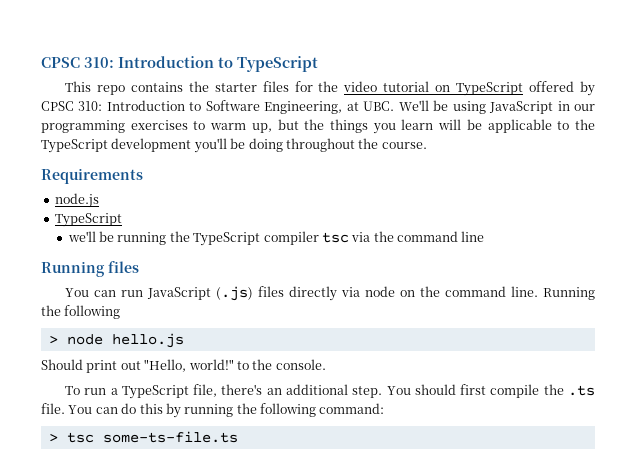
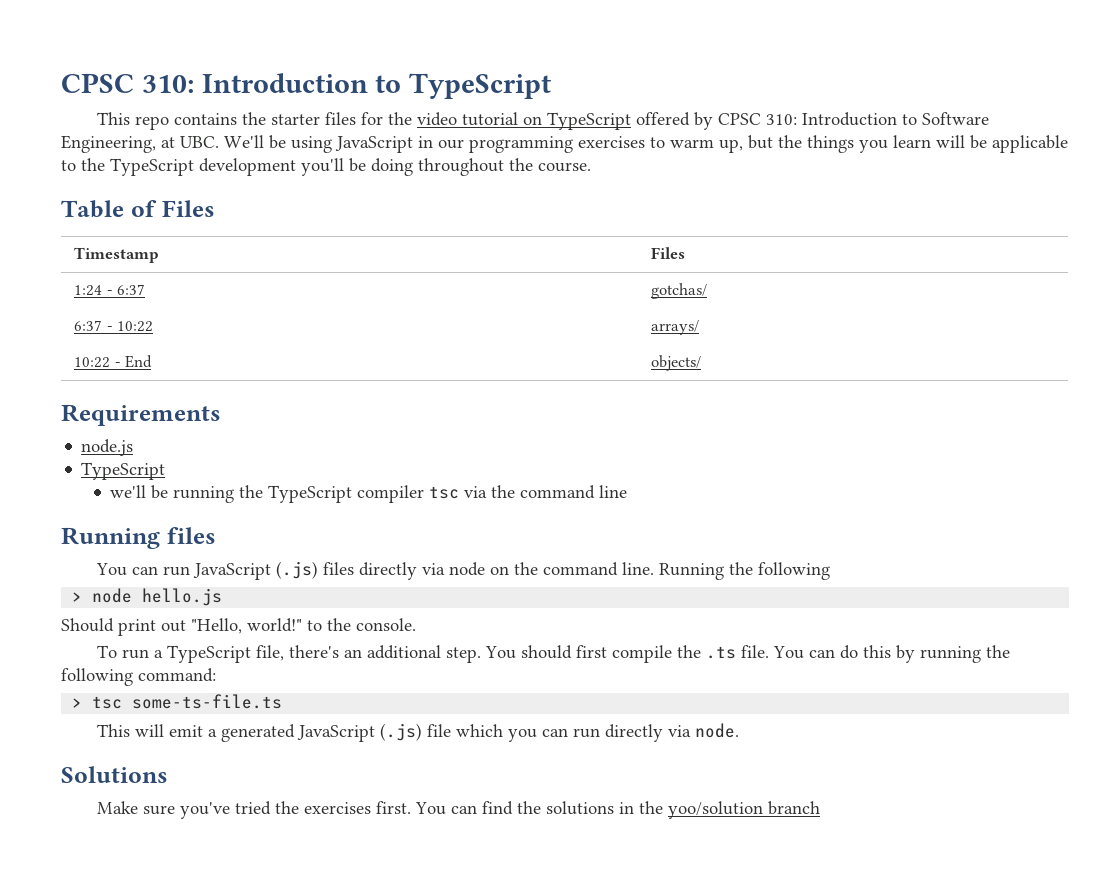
(427, 145) none -> [61,200,215,218] [74,247,160,263] [651,247,686,259] [74,284,146,296] [651,283,708,299] [74,320,154,332] [651,320,700,335] [74,355,153,368] [651,355,702,371] // Table of Files // Timestamp | Files // 1:24 - 6:37 | gotchas/ // 6:37 - 10:22 | arrays/ // 10:22 - End | objects/
(238, 437) none -> [97,723,740,742] [61,766,168,783] [97,801,821,819] // This will emit a generated JavaScript (.js) file which you can run directly via node. // Solutions // Make sure you've tried the exercises first. You can find the solutions in the yoo/solution branch

